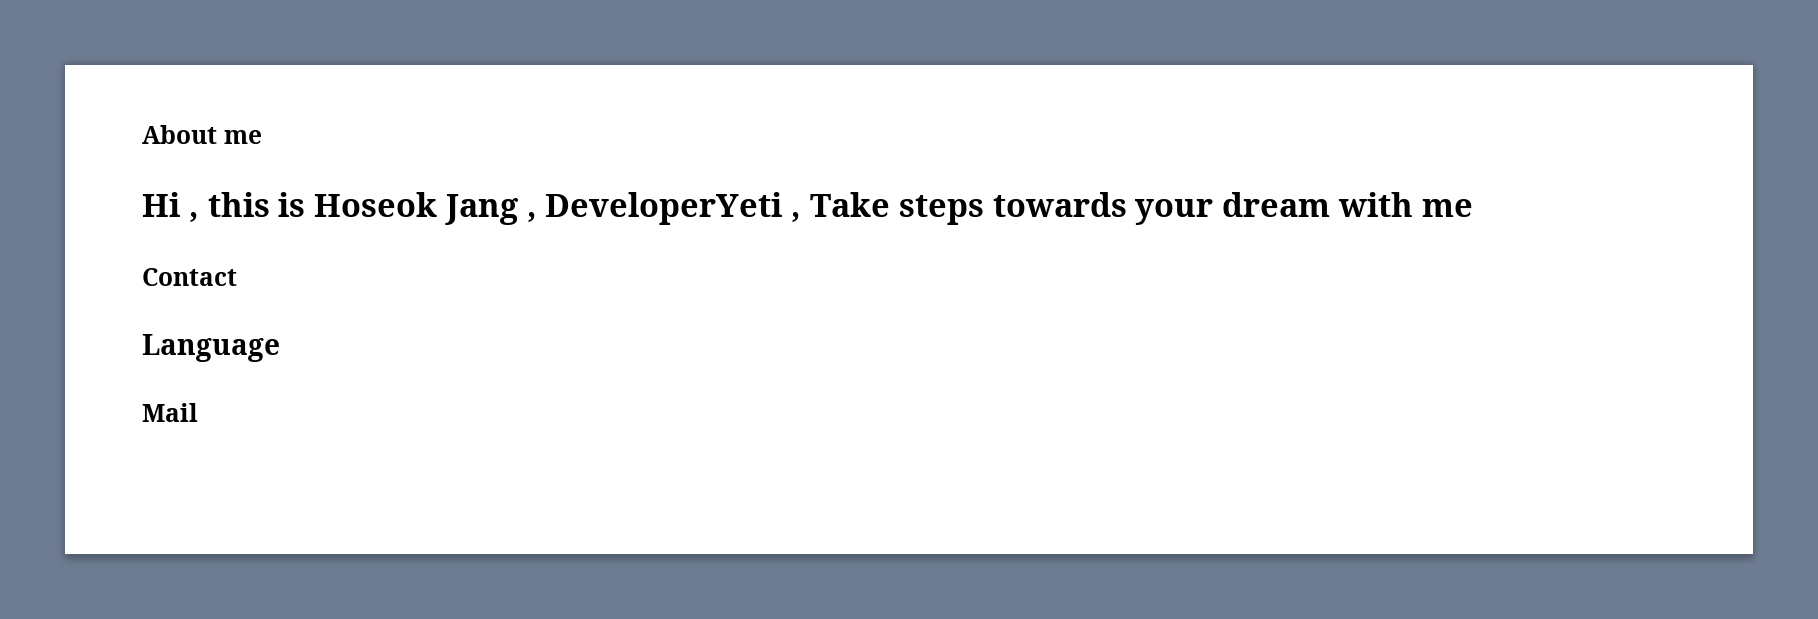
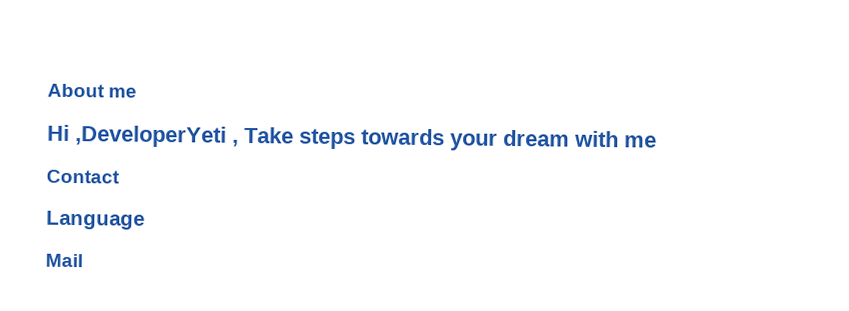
[188,192,783,225] , this is Hoseok Jang , DeveloperYeti -> [75,125,227,148] ,DeveloperYeti

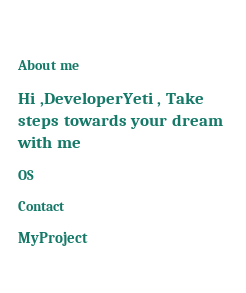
(657, 141) none -> [18,170,34,180] // OS
[46,210,145,230] [45,253,83,268] Language // Mail -> [18,231,88,246] MyProject

